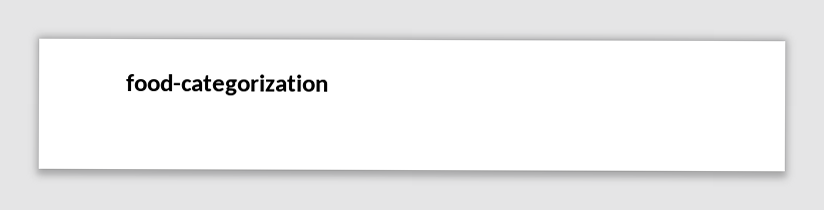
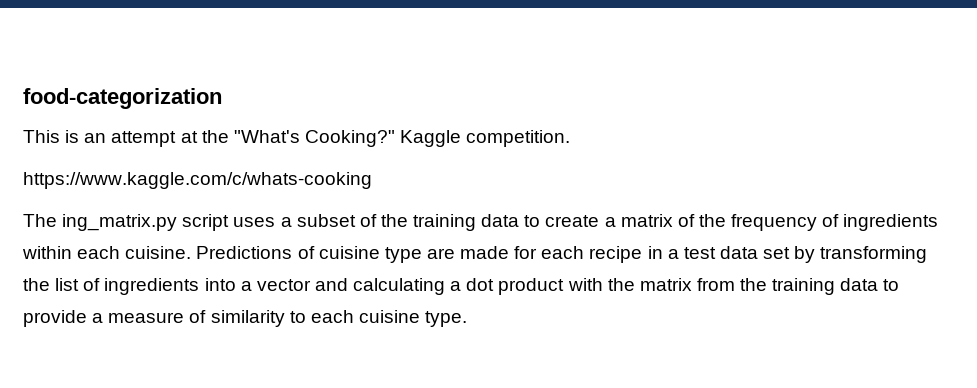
(329, 85) none -> [23,130,571,147] [23,172,372,189] [23,214,939,231] [22,246,928,263] [23,278,900,295] [23,310,468,327] // This is an attempt at the "What's Cooking?" Kaggle competition. // https://www.kaggle.com/c/whats-cooking // The ing_matrix.py script uses a subset of the training data to create a matrix of the frequency of ingredients within each cuisine. Predictions of cuisine type are made for each recipe in a test data set by transforming the list of ingredients into a vector and calculating a dot product with the matrix from the training data to provide a measure of similarity to each cuisine type.

